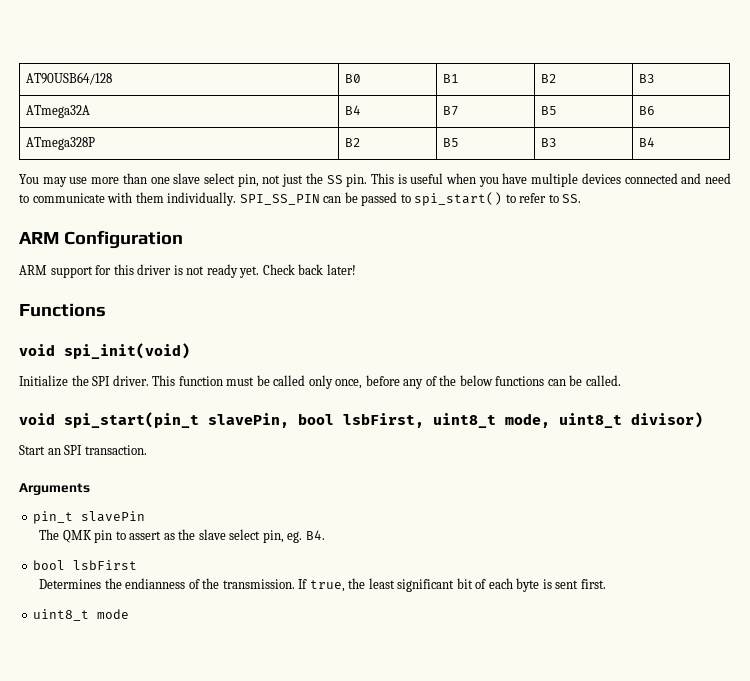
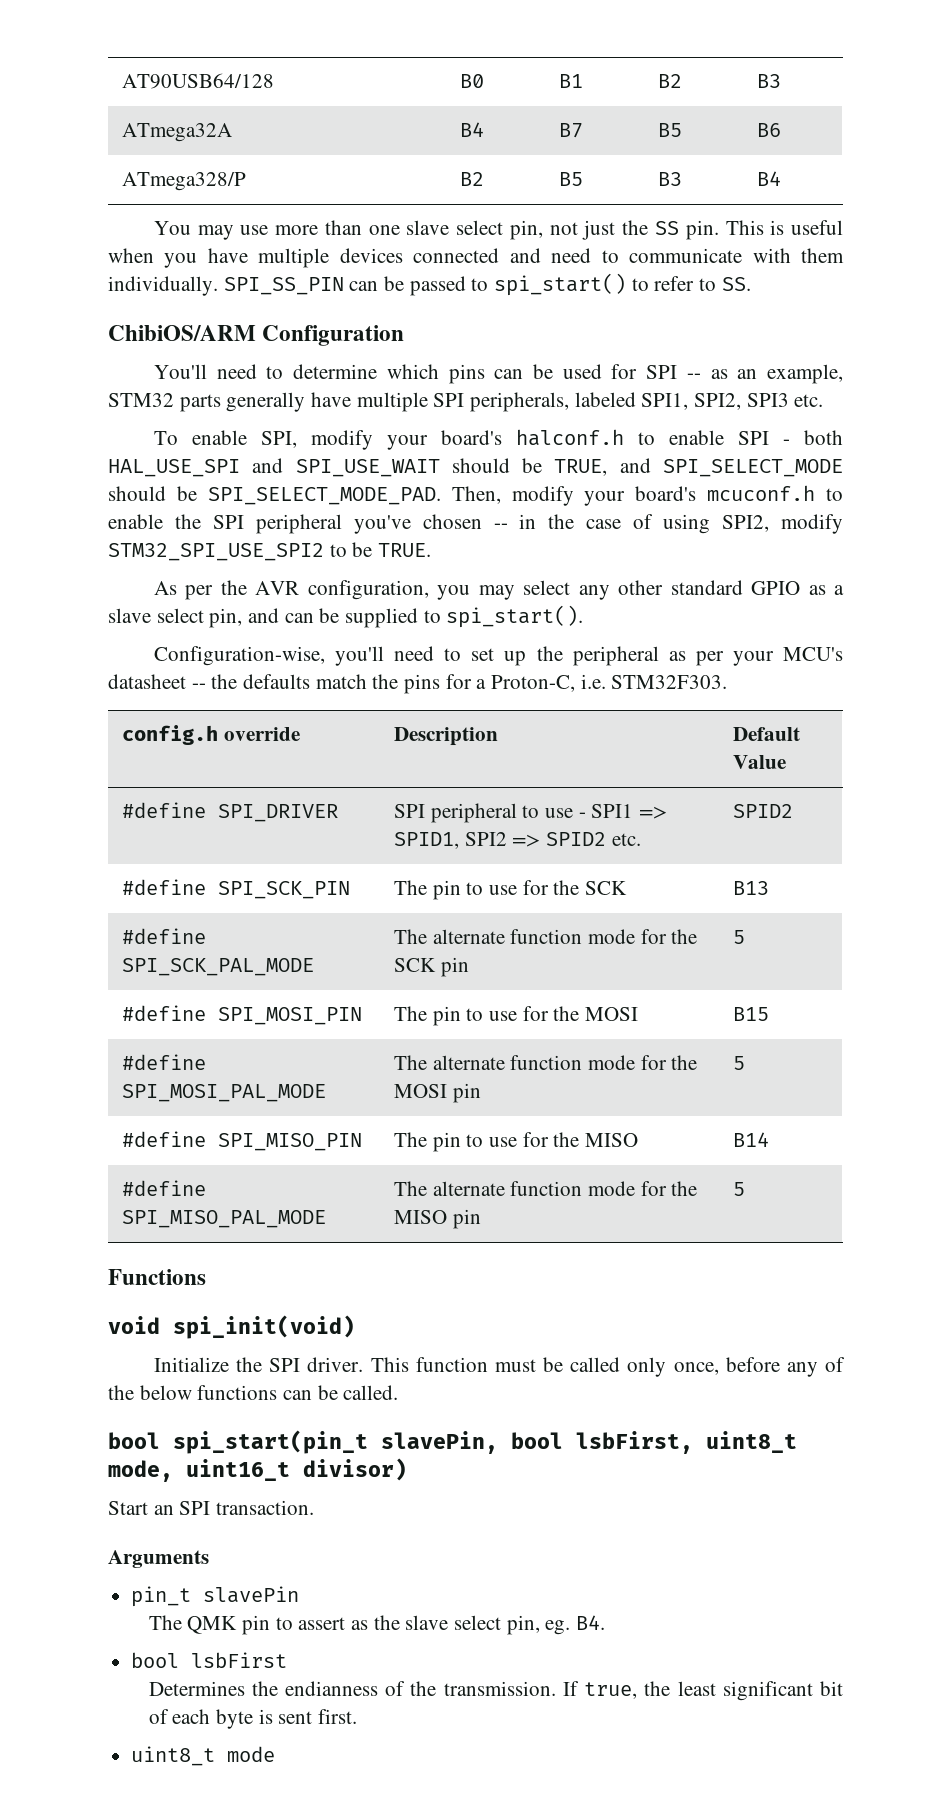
[25,137,95,150] ATmega328P -> [121,172,246,191] ATmega328/P
[19,232,59,244] ARM -> [108,325,256,341] ChibiOS/ARM
[19,264,356,278] ARM support for this driver is not ready yet. Check back later! -> [153,364,843,384] [108,392,824,412] [153,429,843,450] [108,458,844,477] [108,485,843,506] [108,514,843,534] [108,542,432,561] [153,580,845,600] [108,605,584,628] [153,646,843,666] [108,674,728,694] [121,725,300,745] [393,727,498,746] [732,727,800,741] [732,755,786,769] [121,802,338,822] [393,803,667,823] [393,832,641,849] [732,804,793,818] [121,879,350,899] [393,880,627,900] [732,881,769,895] [121,928,206,944] [121,958,314,976] [393,929,698,944] [393,957,469,977] [732,930,745,944] [121,1005,362,1025] [393,1006,638,1026] [732,1007,769,1021] [121,1054,206,1070] [121,1084,326,1102] [393,1055,698,1070] [393,1083,481,1103] [732,1056,745,1070] [121,1131,362,1151] [393,1132,638,1152] [732,1132,769,1147] [121,1180,206,1196] [121,1210,326,1228] [393,1181,698,1196] [393,1209,481,1229] [732,1182,745,1196] You'll need to determine which pins can be used for SPI -- as an example, STM32 parts generally have multiple SPI peripherals, labeled SPI1, SPI2, SPI3 etc. // To enable SPI, modify your board's halconf.h to enable SPI - both HAL_USE_SPI and SPI_USE_WAIT should be TRUE, and SPI_SELECT_MODE should be SPI_SELECT_MODE_PAD. Then, modify your board's mcuconf.h to enable the SPI peripheral you've chosen -- in the case of using SPI2, modify STM32_SPI_USE_SPI2 to be TRUE. // As per the AVR configuration, you may select any other standard GPIO as a slave select pin, and can be supplied to spi_start(). // Configuration-wise, you'll need to set up the peripheral as per your MCU's datasheet -- the defaults match the pins for a Proton-C, i.e. STM32F303. // config.h override | Description | Default Value // #define SPI_DRIVER | SPI peripheral to use - SPI1 => SPID1, SPI2 => SPID2 etc. | SPID2 // #define SPI_SCK_PIN | The pin to use for the SCK | B13 // #define SPI_SCK_PAL_MODE | The alternate function mode for the SCK pin | 5 // #define SPI_MOSI_PIN | The pin to use for the MOSI | B15 // #define SPI_MOSI_PAL_MODE | The alternate function mode for the MOSI pin | 5 // #define SPI_MISO_PIN | The pin to use for the MISO | B14 // #define SPI_MISO_PAL_MODE | The alternate function mode for the MISO pin | 5
[19,413,55,425] void -> [108,1432,160,1449] bool
[559,413,622,428] uint8_t -> [186,1459,290,1481] uint16_t

